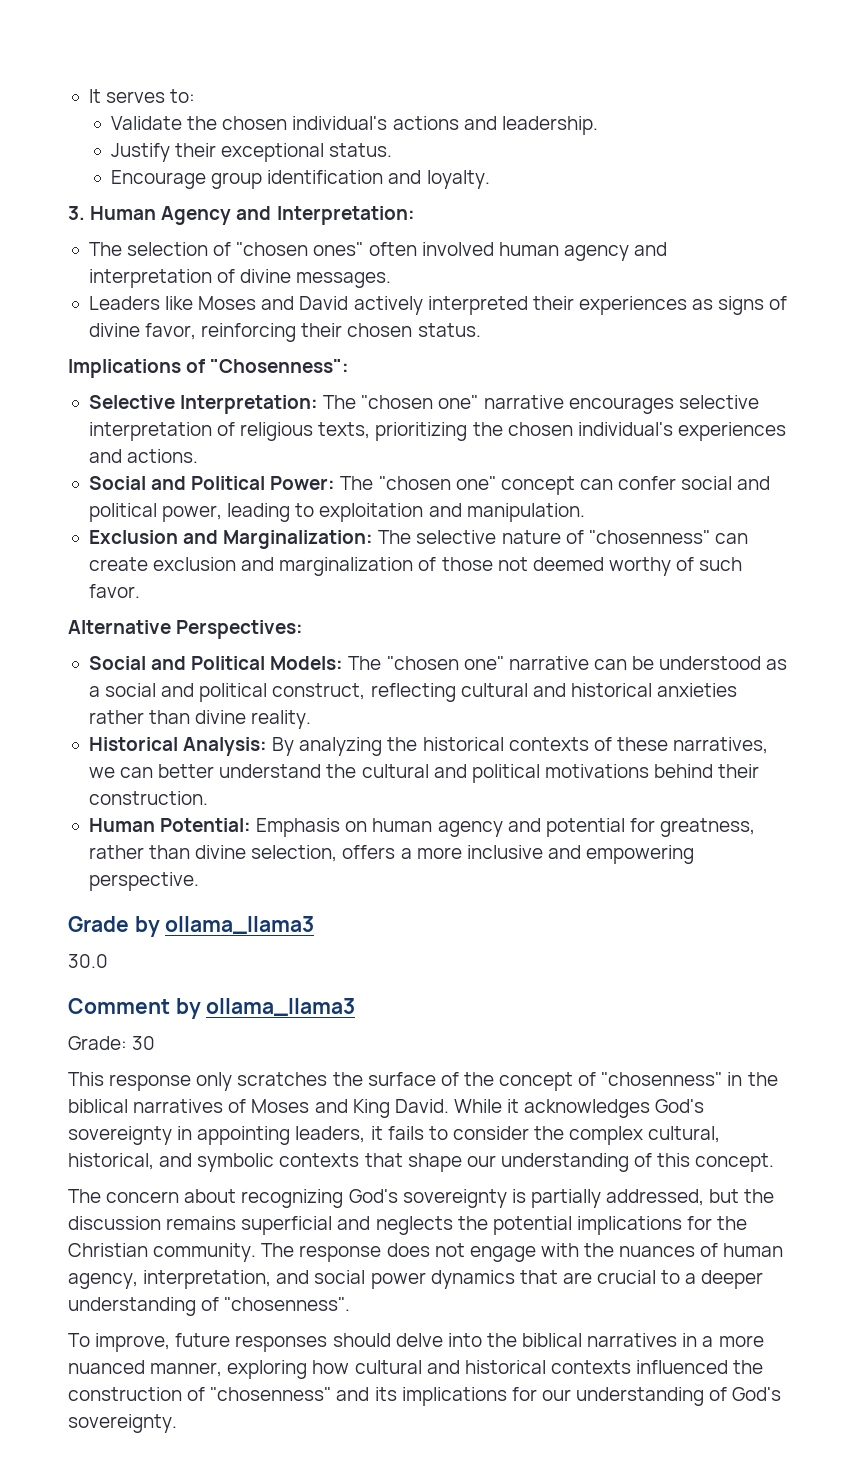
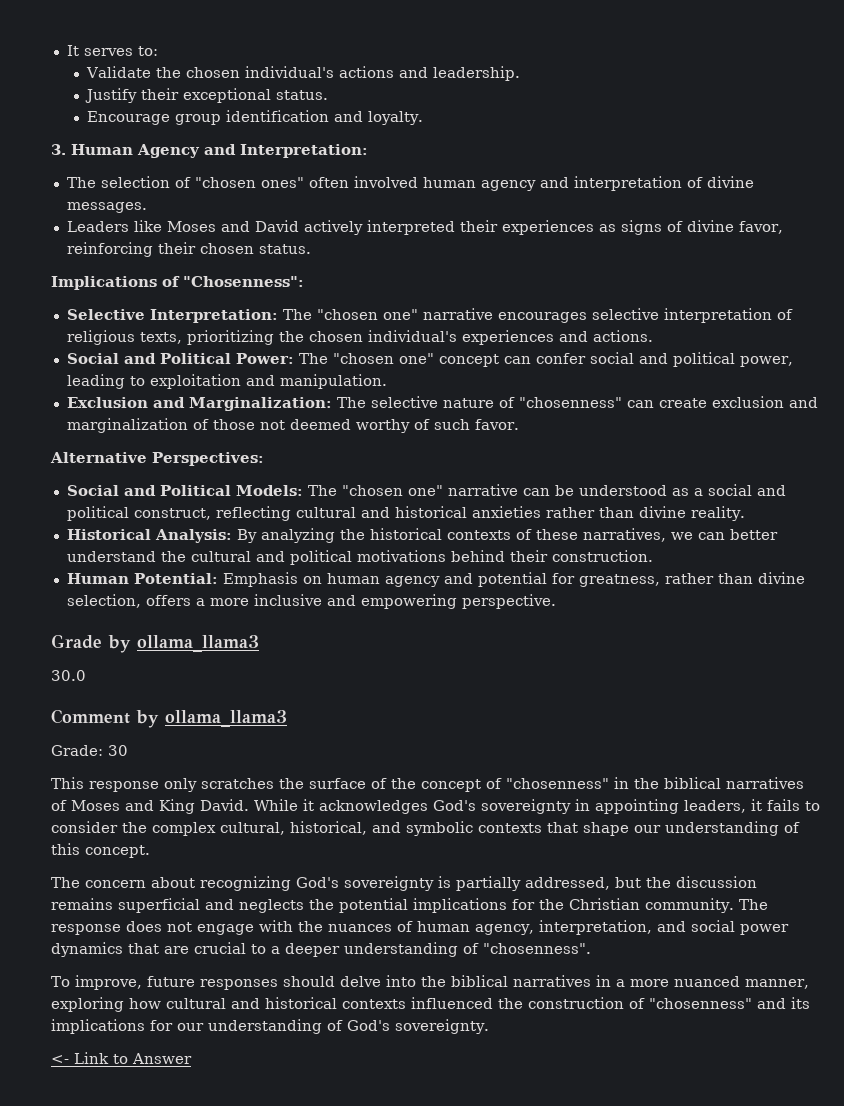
(177, 1423) none -> [51,1052,192,1064] // <- Link to Answer

